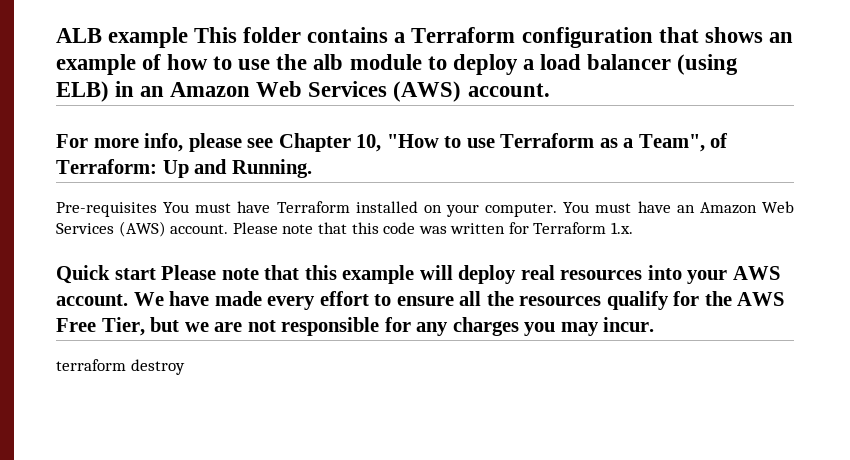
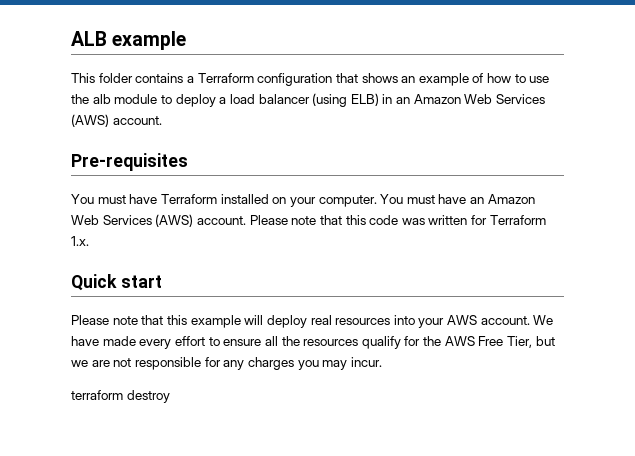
(189, 37) none -> (187, 40) //
[56,133,729,152] [56,159,312,178] [56,202,157,217] For more info, please see Chapter 10, "How to use Terraform as a Team", of Terraform: Up and Running. // Pre-requisites -> [71,153,188,171] Pre-requisites //
(156, 274) none -> (162, 281) //

